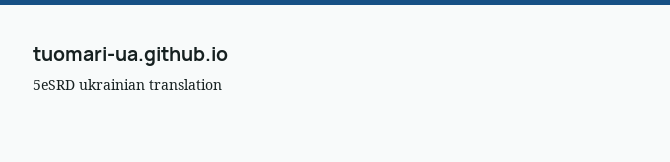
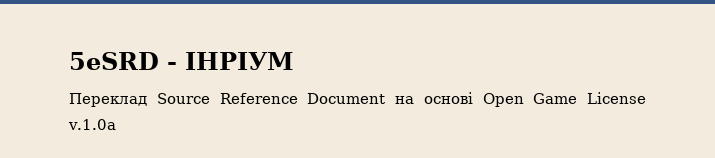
[33,47,228,66] [33,79,222,90] tuomari-ua.github.io // 5eSRD ukrainian translation -> [69,52,294,70] [69,92,646,107] [68,119,116,130] 5eSRD - ІНРІУМ // Переклад Source Reference Document на основі Open Game License v.1.0a

